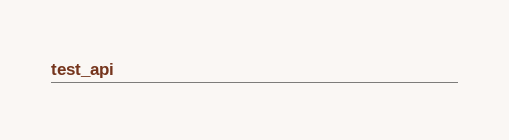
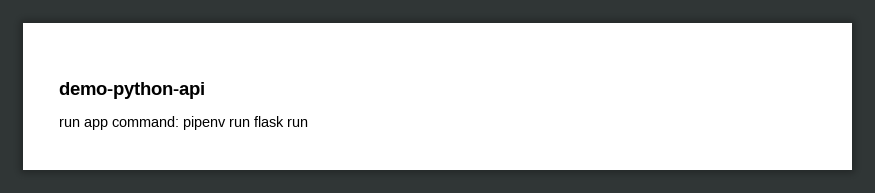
[51,63,114,78] test_api -> [59,82,205,99] [59,116,308,130] demo-python-api // run app command: pipenv run flask run

